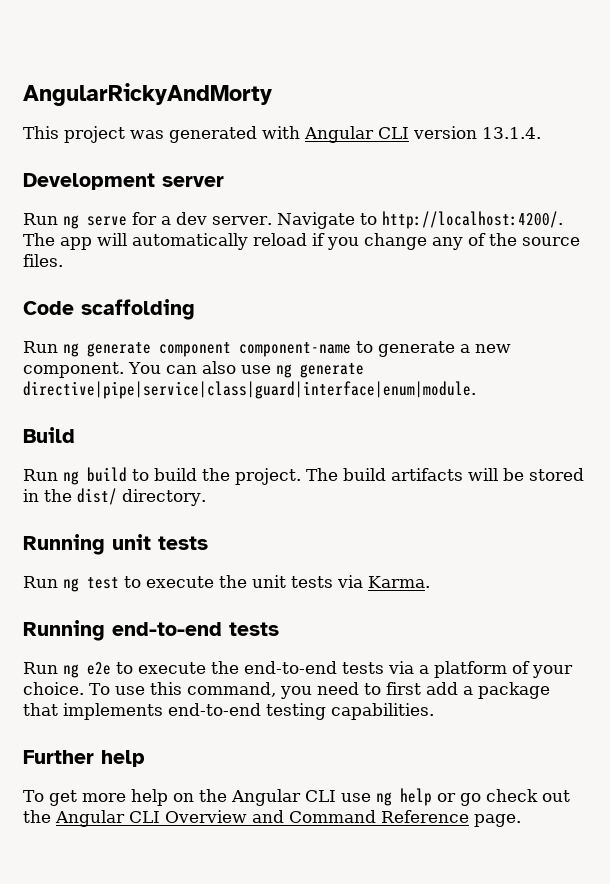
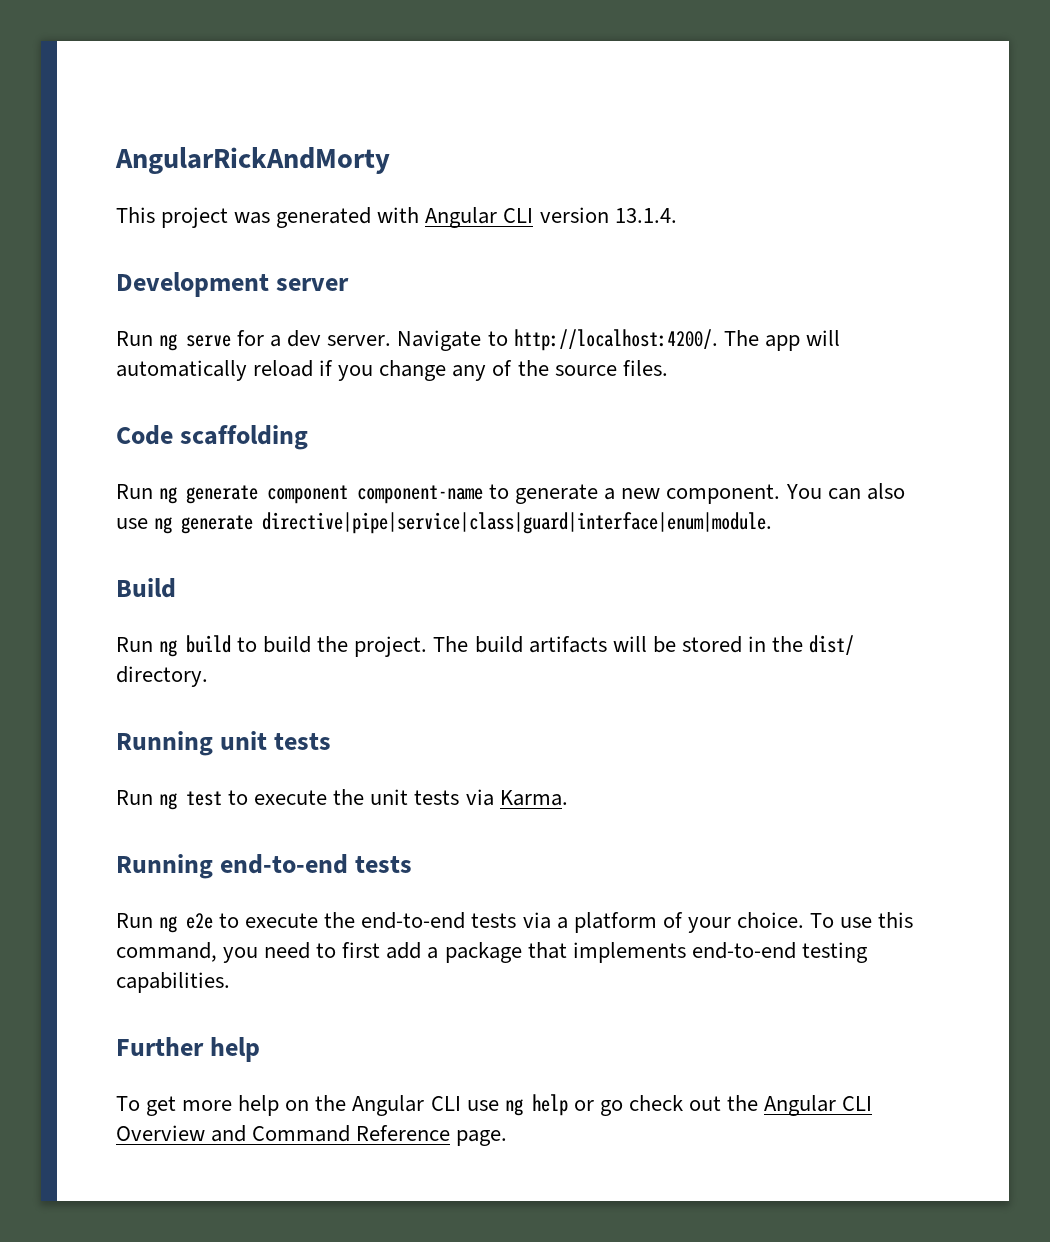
[23,83,272,106] AngularRickyAndMorty -> [115,147,390,174] AngularRickAndMorty

